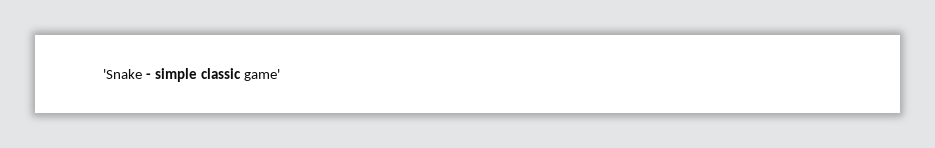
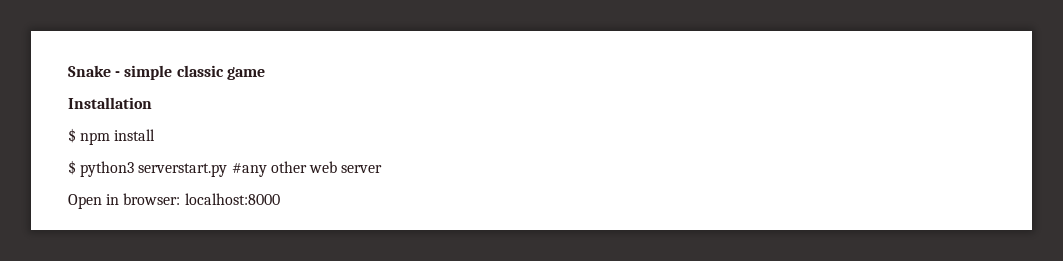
[103,69,142,79] 'Snake -> [68,65,111,77] Snake
[243,69,280,81] game' -> [226,67,265,80] [68,97,152,109] [68,128,156,145] [68,160,383,177] [68,193,280,209] game // Installation // $ npm install // $ python3 serverstart.py #any other web server // Open in browser: localhost:8000

